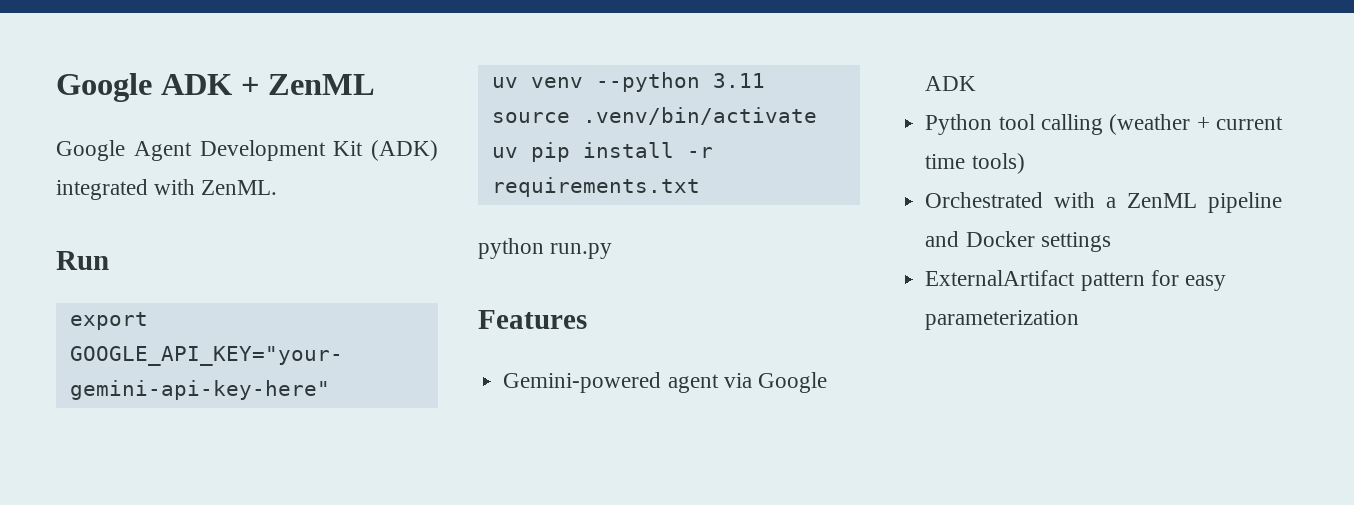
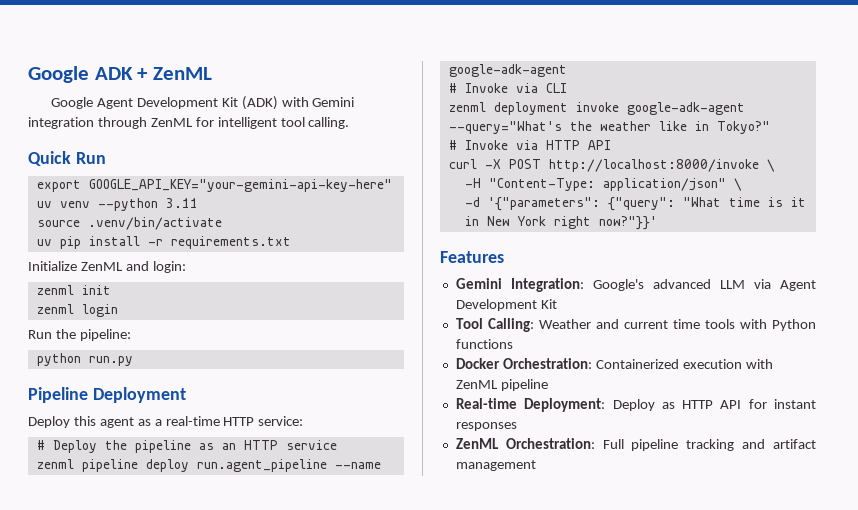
[56,179,278,200] integrated with ZenML. // -> [281,97,355,107] [28,117,350,129] [28,151,71,166] with Gemini integration through ZenML for intelligent tool calling. // Quick
[478,238,613,259] [478,310,587,329] [503,372,827,393] [925,76,977,91] [925,114,1283,135] [925,153,1025,174] [925,192,1282,213] [925,231,1111,252] [925,270,1226,291] [925,310,1080,330] python run.py // Features // Gemini-powered agent via Google ADK // Python tool calling (weather + current time tools) // Orchestrated with a ZenML pipeline and Docker settings // ExternalArtifact pattern for easy parameterization -> [28,261,186,273] [36,285,111,295] [36,304,118,317] [28,329,131,341] [36,353,133,366] [28,387,186,403] [28,416,304,428] [36,440,337,453] [36,459,381,472] [448,64,567,77] [448,83,567,93] [448,102,745,115] [448,121,770,134] [448,140,611,150] [448,159,775,172] [464,178,742,191] [464,197,806,211] [464,216,657,230] [440,251,504,263] [455,278,816,292] [455,299,557,311] [455,318,817,332] [455,339,513,349] [455,358,773,369] [455,379,548,391] [455,398,816,412] [455,422,517,431] [455,438,816,451] [455,460,536,471] Initialize ZenML and login: // zenml init // zenml login // Run the pipeline: // python run.py // Pipeline Deployment // Deploy this agent as a real-time HTTP service: // # Deploy the pipeline as an HTTP service // zenml pipeline deploy run.agent_pipeline --name google-adk-agent // # Invoke via CLI // zenml deployment invoke google-adk-agent --query="What's the weather like in Tokyo?" // # Invoke via HTTP API // curl -X POST http://localhost:8000/invoke \ // -H "Content-Type: application/json" \ // -d '{"parameters": {"query": "What time is it in New York right now?"}}' // Features // Gemini Integration: Google's advanced LLM via Agent Development Kit // Tool Calling: Weather and current time tools with Python functions // Docker Orchestration: Containerized execution with ZenML pipeline // Real-time Deployment: Deploy as HTTP API for instant responses // ZenML Orchestration: Full pipeline tracking and artifact management

